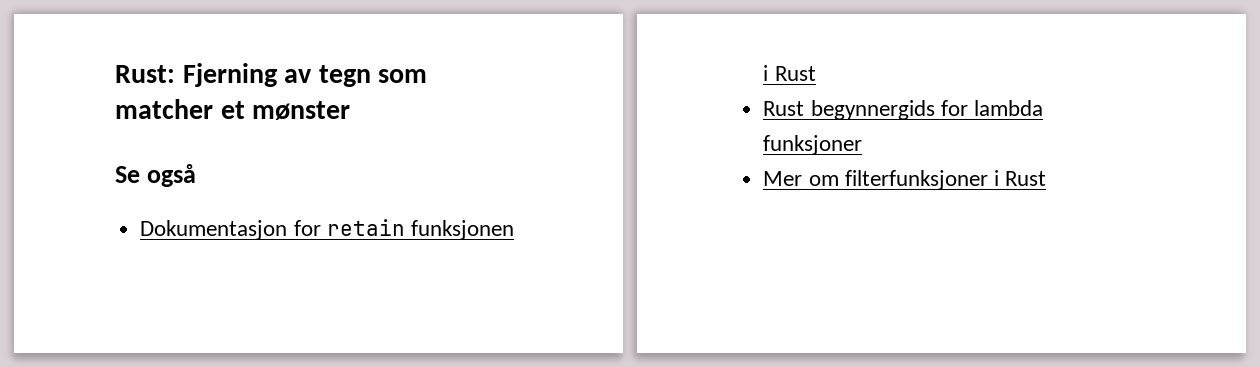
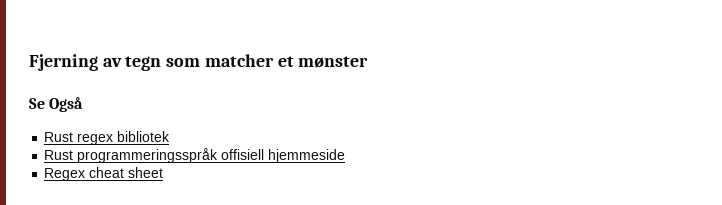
[115,65,175,83] Rust: -> (29, 62) none
[146,164,196,187] [140,219,514,240] [763,65,816,81] [763,100,1043,120] [763,135,863,155] [763,170,1047,190] også // Dokumentasjon for retain funksjonen i Rust // Rust begynnergids for lambda funksjoner // Mer om filterfunksjoner i Rust -> [49,97,84,112] [44,131,171,145] [44,148,346,163] [44,167,164,181] Også // Rust regex bibliotek // Rust programmeringsspråk offisiell hjemmeside // Regex cheat sheet

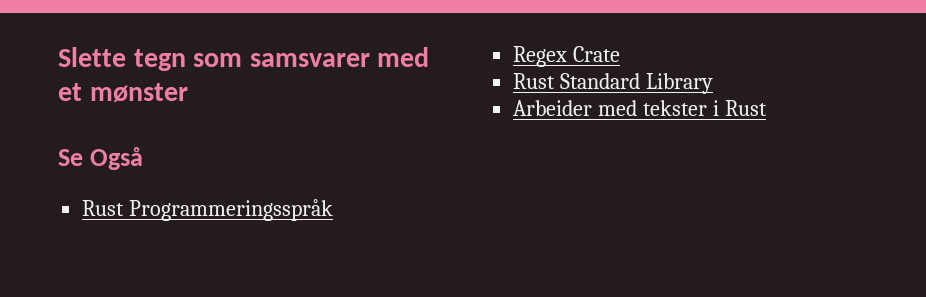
[29,54,274,71] Fjerning av tegn som matcher -> [58,47,430,71] Slette tegn som samsvarer med
[77,131,171,145] [44,148,346,163] [44,167,164,181] regex bibliotek // Rust programmeringsspråk offisiell hjemmeside // Regex cheat sheet -> [129,199,334,221] [513,46,621,67] [513,73,714,94] [513,100,767,116] Programmeringsspråk // Regex Crate // Rust Standard Library // Arbeider med tekster i Rust

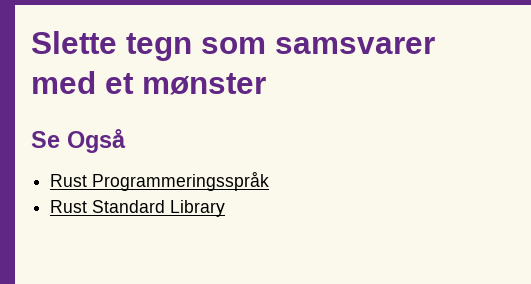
[513,46,621,67] // Regex Crate -> (270, 181) none
[513,100,767,116] // Arbeider med tekster i Rust -> (226, 208) none

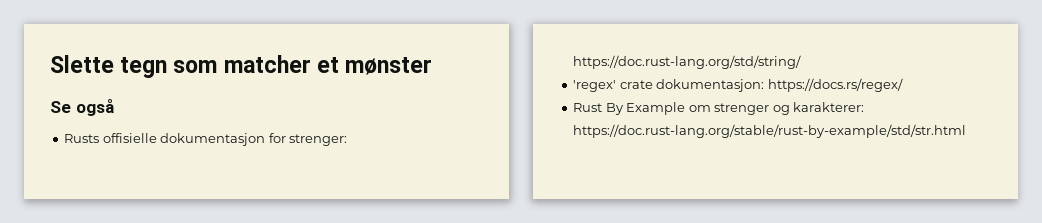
[275,37,435,54] [31,71,96,94] samsvarer med -> [223,55,311,73] matcher
[67,129,126,153] [50,171,270,191] [50,200,226,217] Også // Rust Programmeringsspråk // Rust Standard Library -> [75,99,114,116] [64,133,348,146] [573,55,802,69] [573,78,903,92] [573,102,865,115] [573,124,967,138] også // Rusts offisielle dokumentasjon for strenger: https://doc.rust-lang.org/std/string/ // 'regex' crate dokumentasjon: https://docs.rs/regex/ // Rust By Example om strenger og karakterer: https://doc.rust-lang.org/stable/rust-by-example/std/str.html

